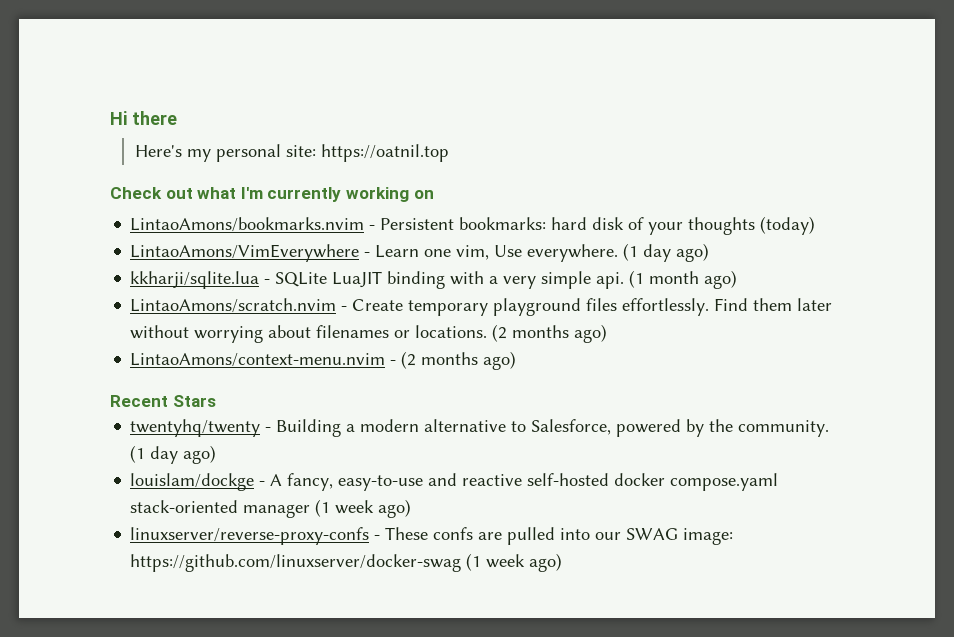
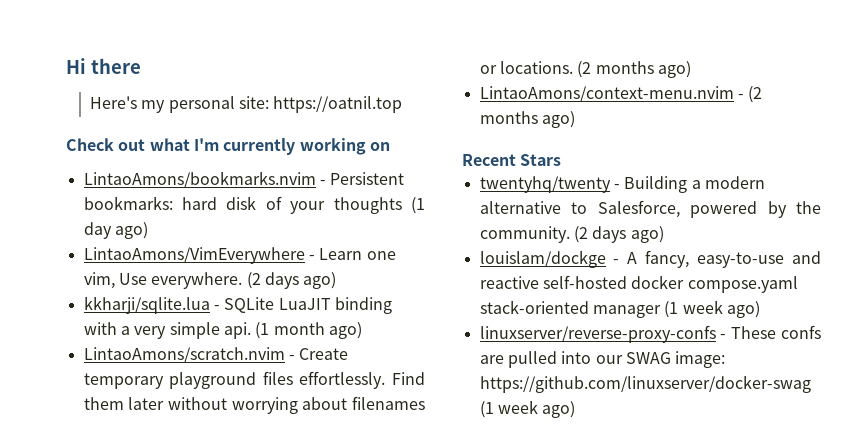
[760,216,816,235] (today) -> [411,197,425,214] [83,222,148,239] (1 day ago)
[623,243,672,262] (1 day -> [246,272,299,289] (2 days
[130,445,179,464] (1 day -> [573,226,627,243] (2 days

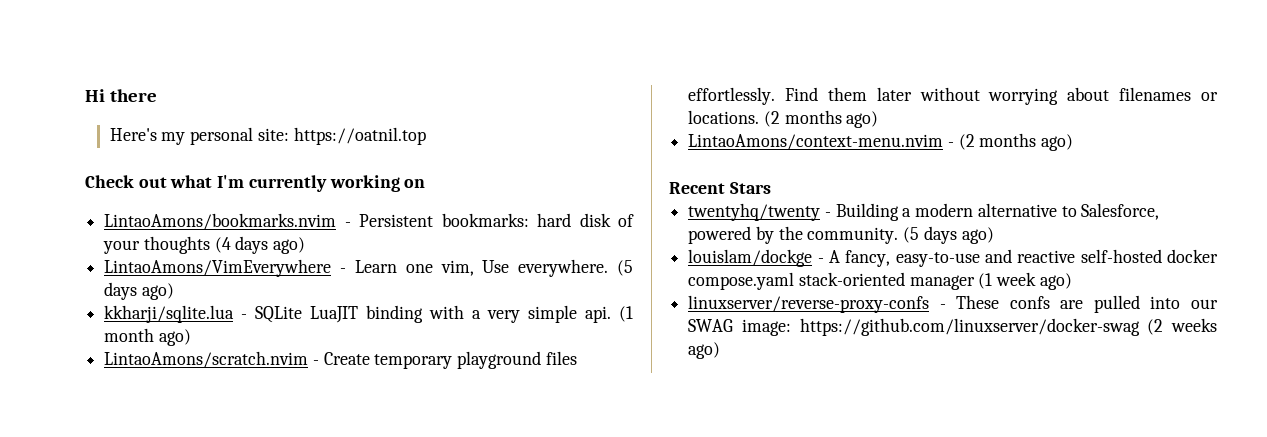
[411,197,425,214] [83,222,112,239] (1 day -> [214,236,269,254] (4 days
[246,272,261,289] (2 -> [616,260,633,276] (5
[573,226,588,243] (2 -> [903,227,920,243] (5
[479,400,538,418] (1 week -> [1147,318,1217,335] (2 weeks

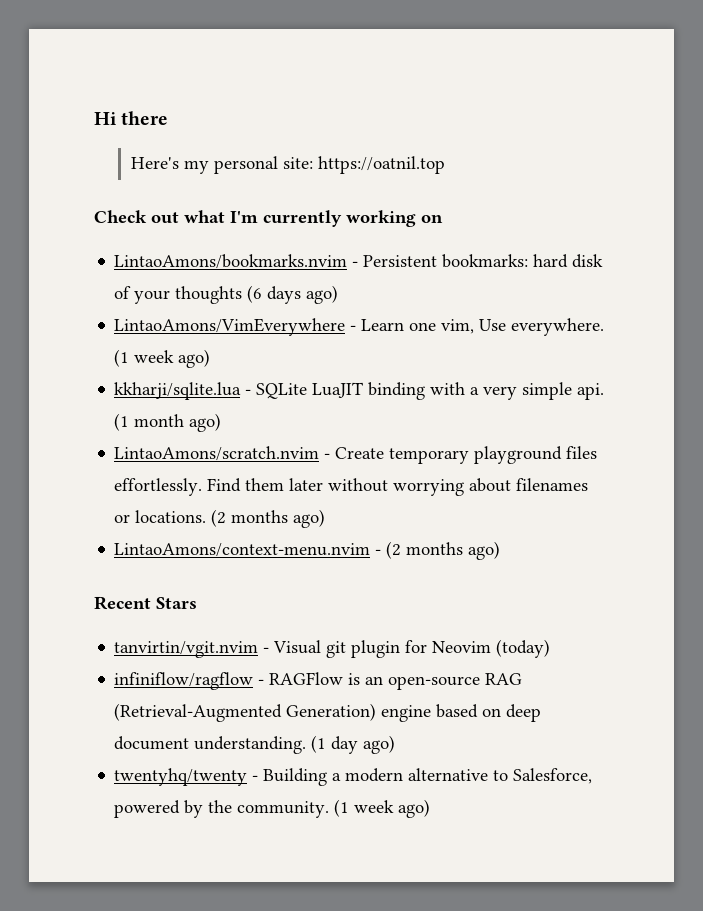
[214,237,231,253] (4 -> [247,285,263,303] (6
[616,260,633,276] [104,282,138,300] (5 days -> [114,349,175,367] (1 week
(771, 188) none -> [114,639,551,658] [114,672,523,690] [114,703,542,722] [114,735,396,754] // tanvirtin/vgit.nvim - Visual git plugin for Neovim (today) // infiniflow/ragflow - RAGFlow is an open-source RAG (Retrieval-Augmented Generation) engine based on deep document understanding. (1 day ago)
[903,226,994,244] [688,249,1218,267] [688,272,1072,290] [688,295,1218,313] [688,318,1217,336] (5 days ago) // louislam/dockge - A fancy, easy-to-use and reactive self-hosted docker compose.yaml stack-oriented manager (1 week ago) // linuxserver/reverse-proxy-confs - These confs are pulled into our SWAG image: https://github.com/linuxserver/docker-swag (2 weeks -> [334,799,395,817] (1 week

